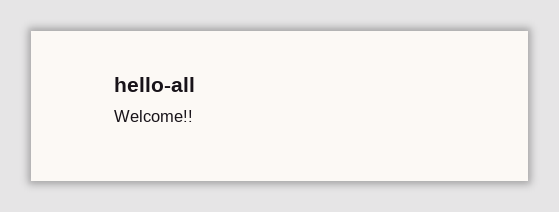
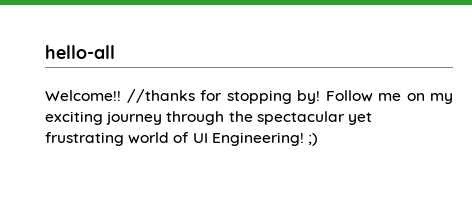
(193, 116) none -> [126,89,453,104] [45,111,372,125] [45,132,318,146] //thanks for stopping by! Follow me on my exciting journey through the spectacular yet frustrating world of UI Engineering! ;)

